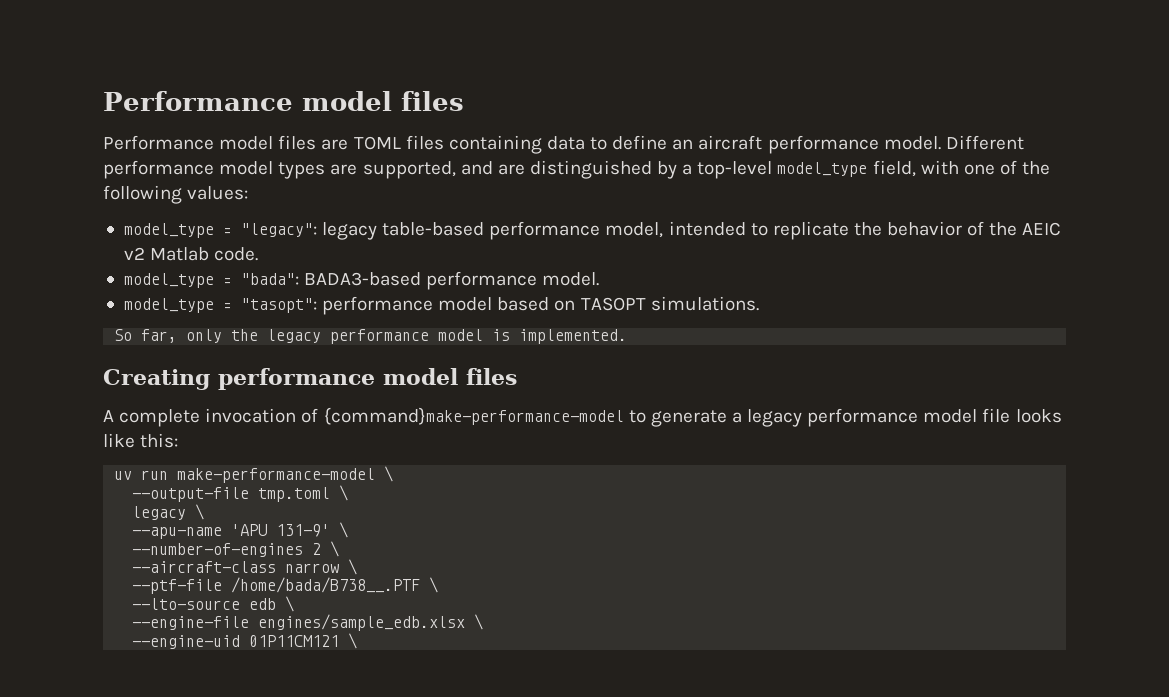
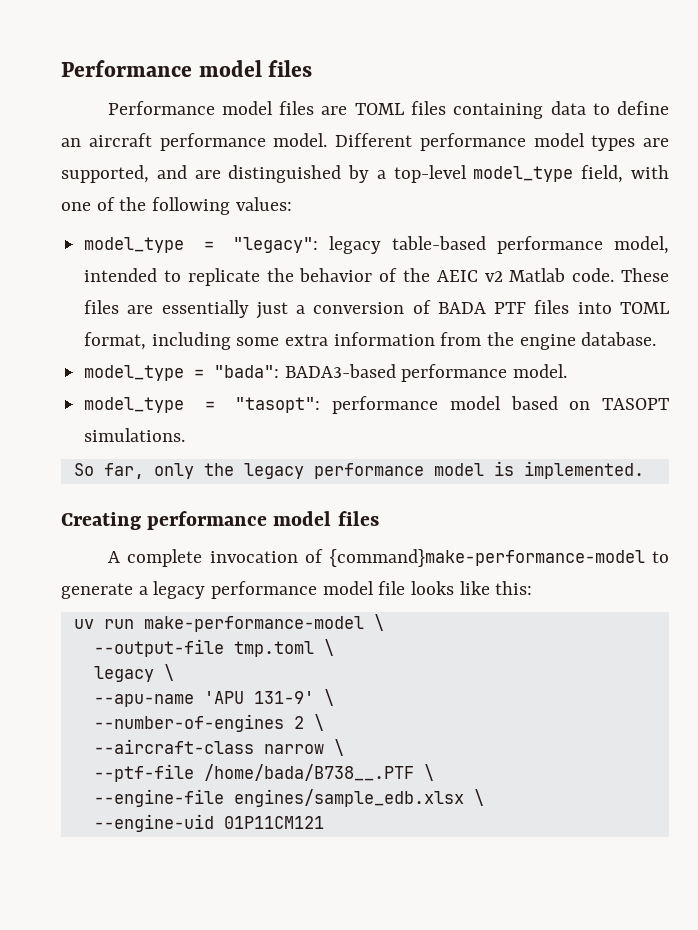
(259, 254) none -> [621,268,669,282] [84,300,669,319] [84,332,657,350] These files are essentially just a conversion of BADA PTF files into TOML format, including some extra information from the engine database.
[132,596,295,612] // --lto-source edb \ -> (434, 772) none
[348,633,358,649] \ -> (324, 822) none

